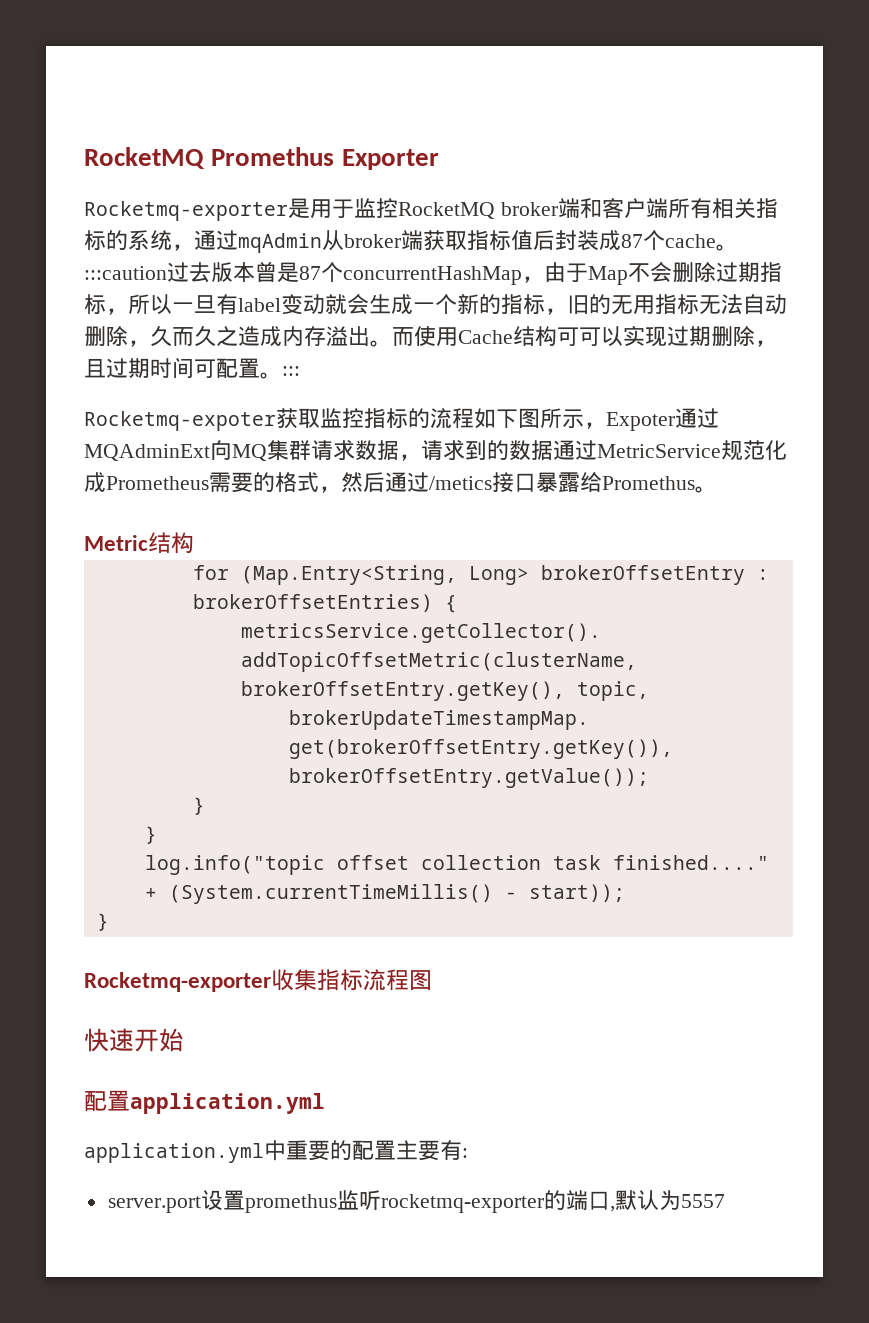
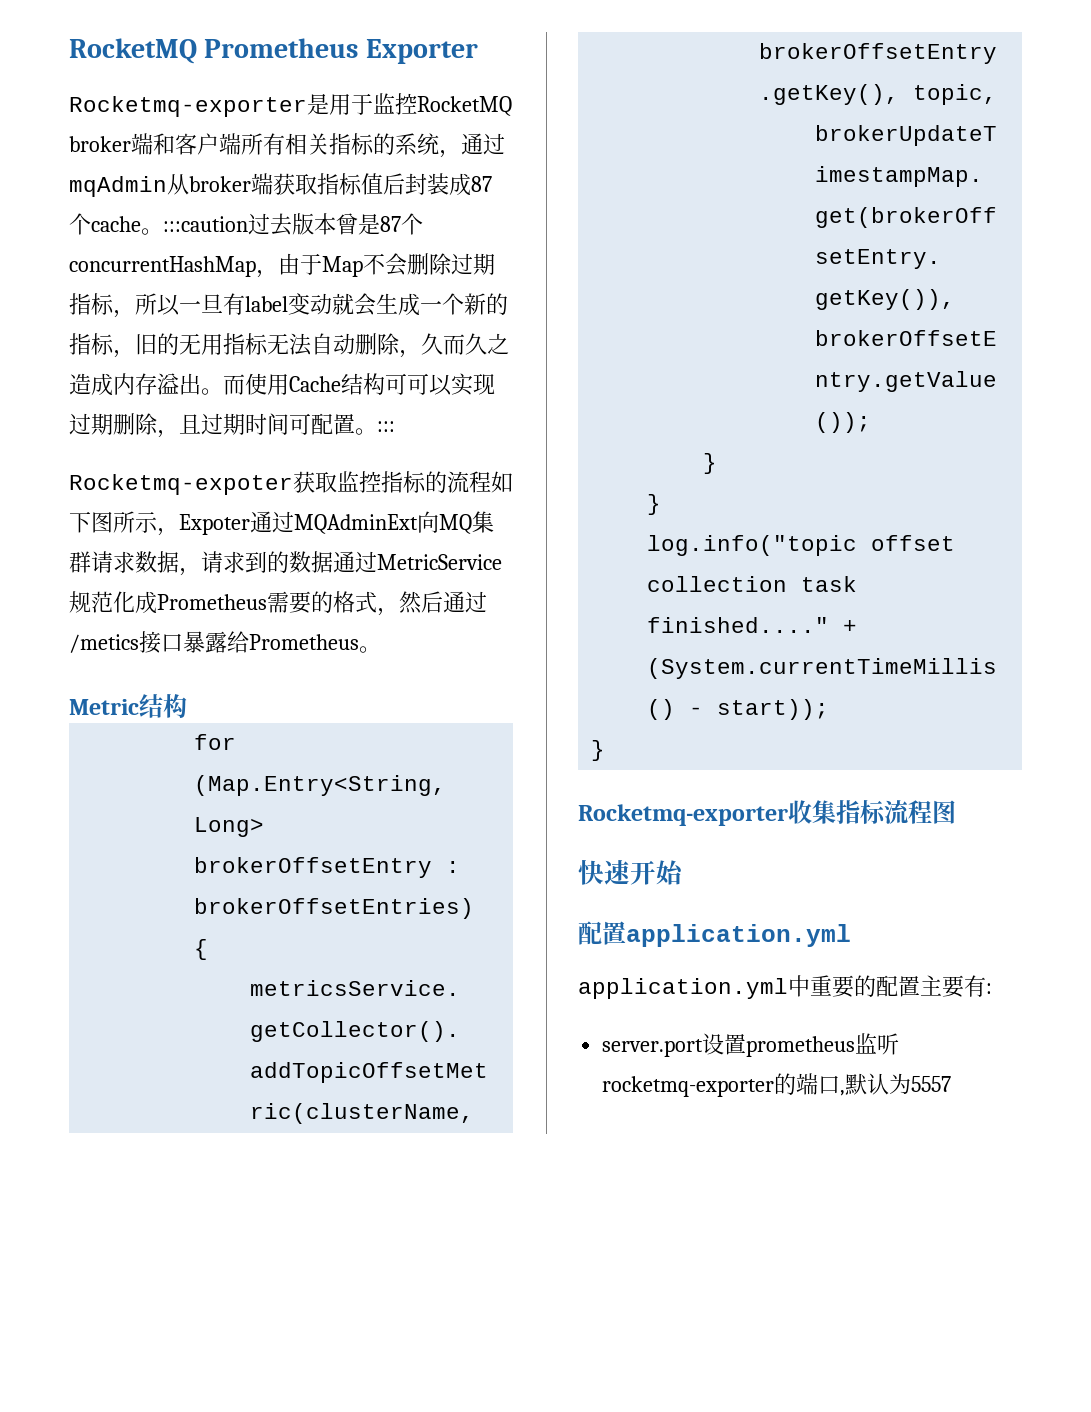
[84,147,335,169] RocketMQ Promethus -> [69,38,359,64] RocketMQ Prometheus
[602,476,695,490] Promethus -> [249,634,359,650] Prometheus
[244,1194,337,1213] promethus -> [746,1036,856,1057] prometheus

